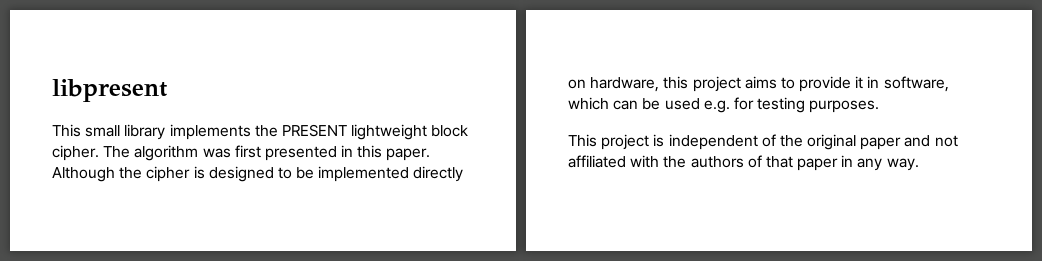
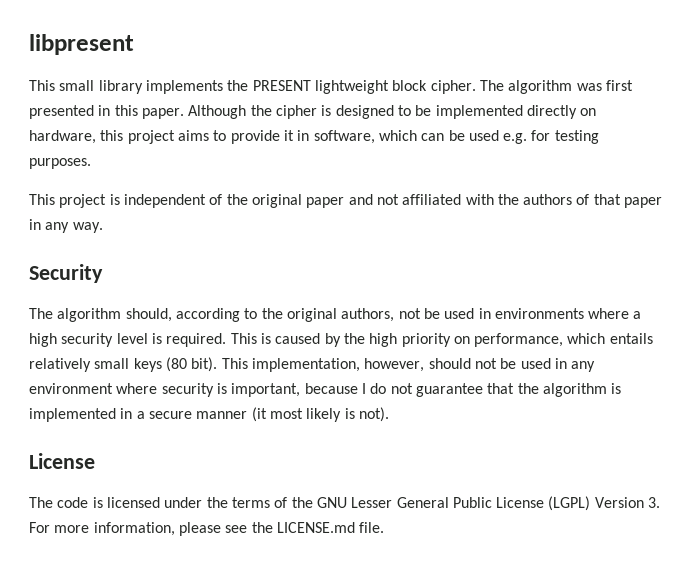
(919, 164) none -> [29,264,103,283] [29,308,642,322] [29,333,653,347] [29,357,596,372] [29,383,622,397] [29,407,389,422] [29,453,95,469] [29,496,661,511] [29,522,385,536] // Security // The algorithm should, according to the original authors, not be used in environments where a high security level is required. This is caused by the high priority on performance, which entails relatively small keys (80 bit). This implementation, however, should not be used in any environment where security is important, because I do not guarantee that the algorithm is implemented in a secure manner (it most likely is not). // License // The code is licensed under the terms of the GNU Lesser General Public License (LGPL) Version 3. For more information, please see the LICENSE.md file.

